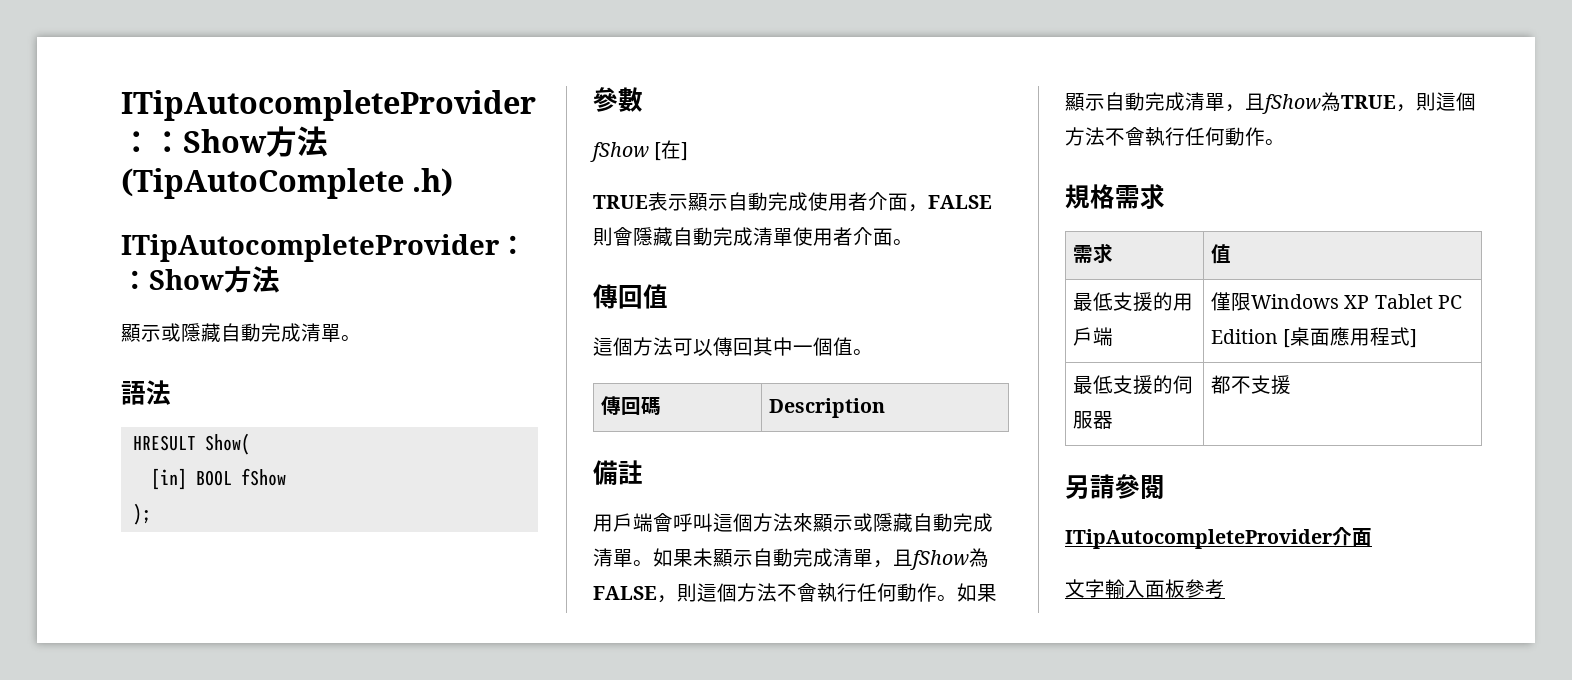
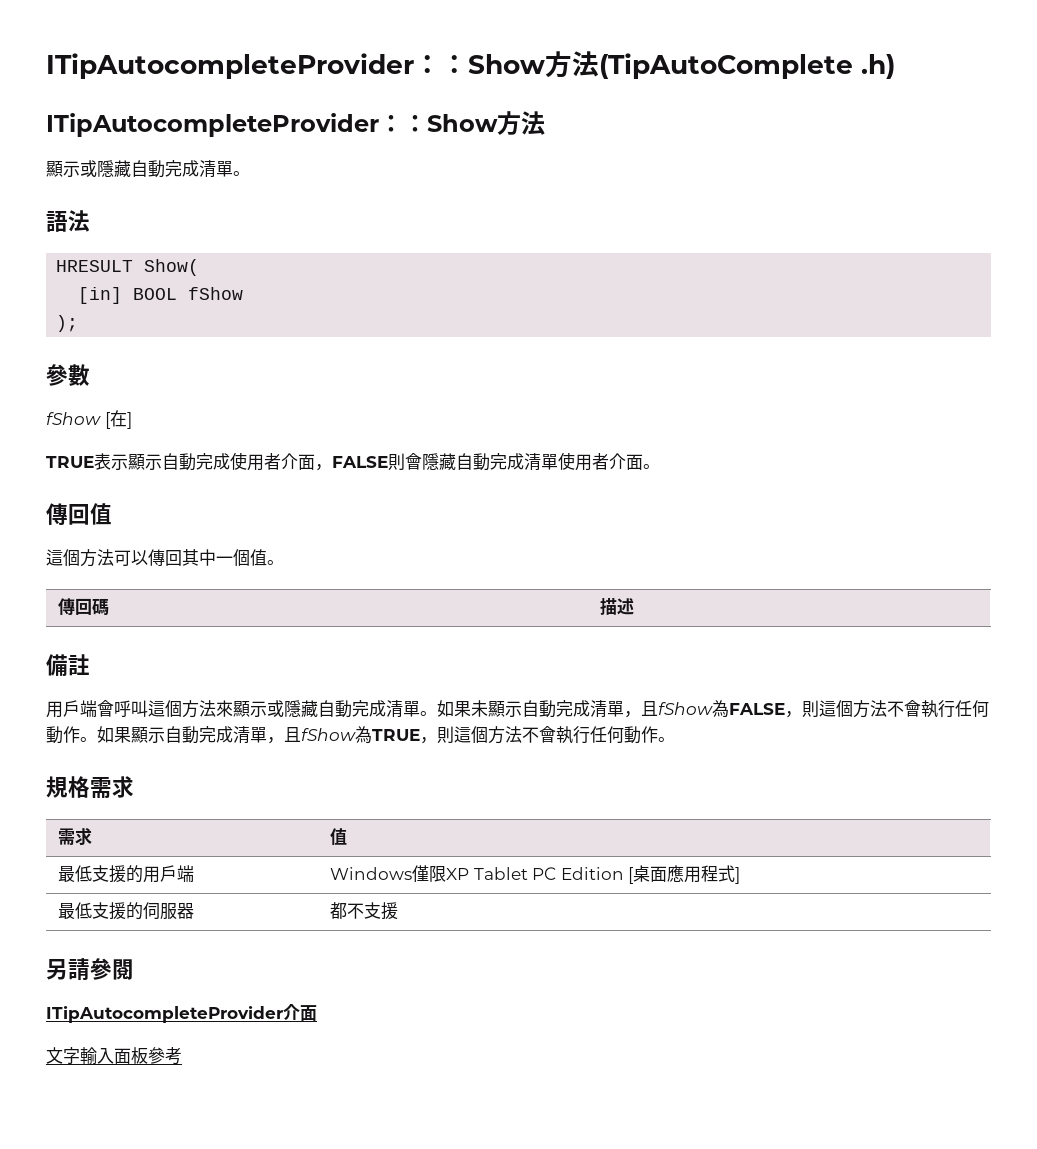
[769,398,886,418] Description -> [600,598,635,615] 描述
[1211,292,1340,311] 僅限Windows -> [330,865,447,882] Windows僅限

